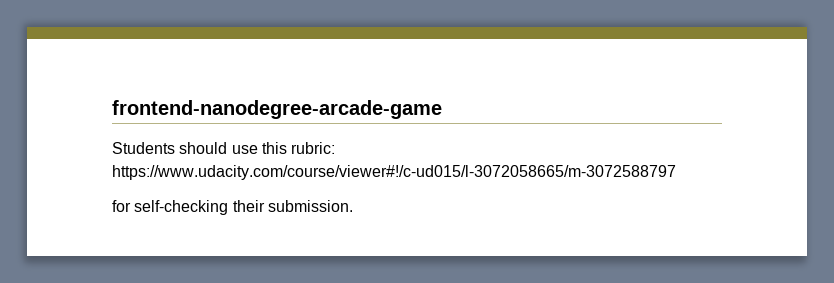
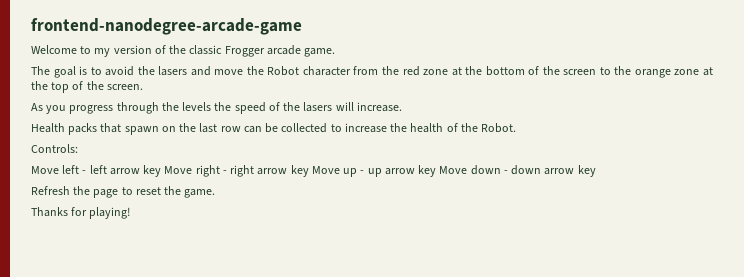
[112,142,336,154] [112,165,676,180] [112,200,353,215] Students should use this rubric: https://www.udacity.com/course/viewer#!/c-ud015/l-3072058665/m-3072588797 // for self-checking their submission. -> [31,45,336,57] [31,66,714,78] [31,81,143,93] [31,102,402,114] [31,123,517,135] [31,144,78,153] [31,165,596,177] [31,186,216,198] [31,207,131,219] Welcome to my version of the classic Frogger arcade game. // The goal is to avoid the lasers and move the Robot character from the red zone at the bottom of the screen to the orange zone at the top of the screen. // As you progress through the levels the speed of the lasers will increase. // Health packs that spawn on the last row can be collected to increase the health of the Robot. // Controls: // Move left - left arrow key Move right - right arrow key Move up - up arrow key Move down - down arrow key // Refresh the page to reset the game. // Thanks for playing!

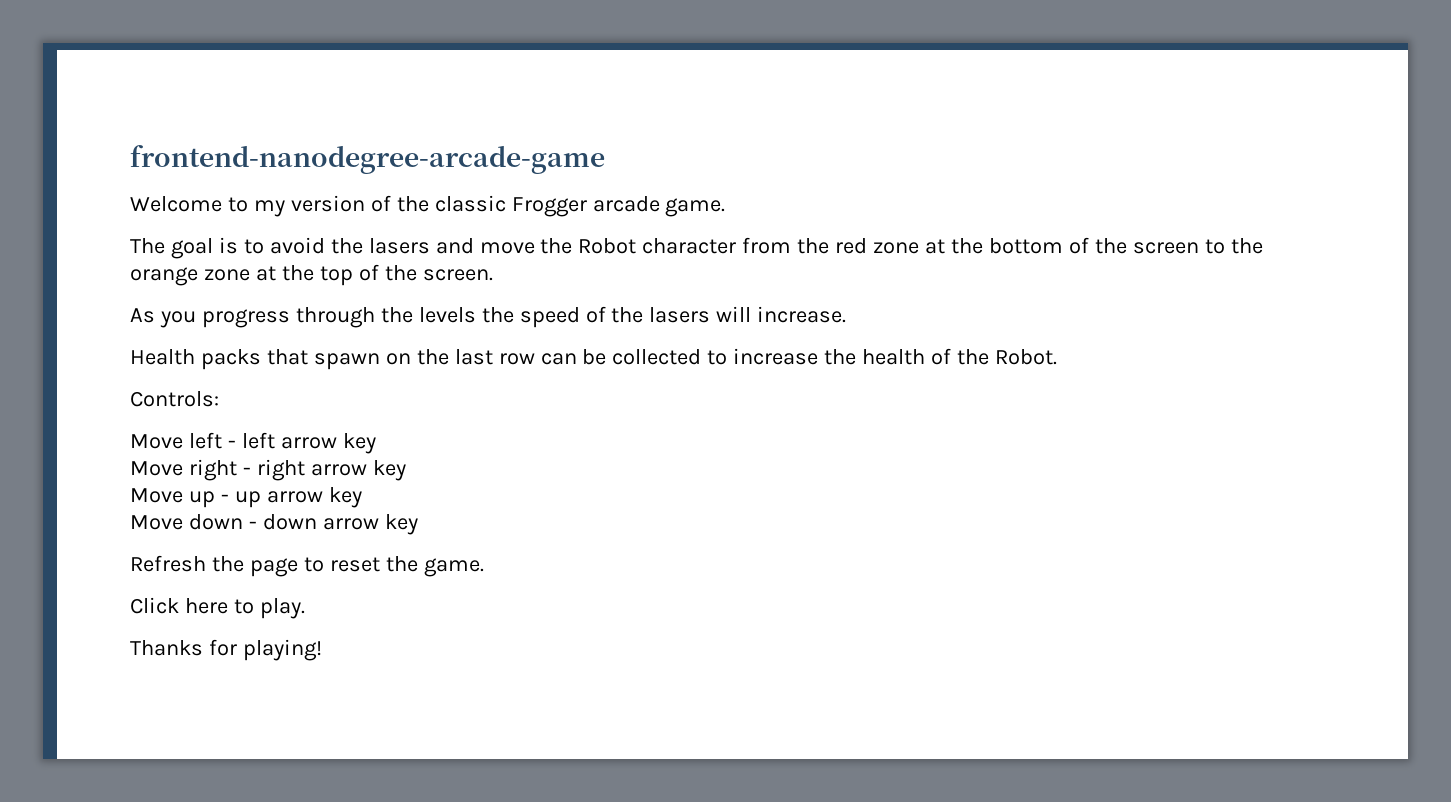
(162, 171) none -> (376, 443) //
(309, 171) none -> (406, 470) //
(437, 171) none -> (362, 497) //
(216, 193) none -> [130,597,305,619] // Click here to play.

